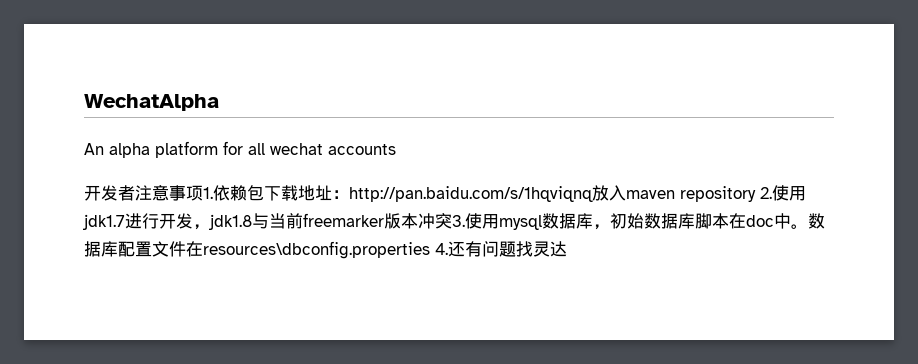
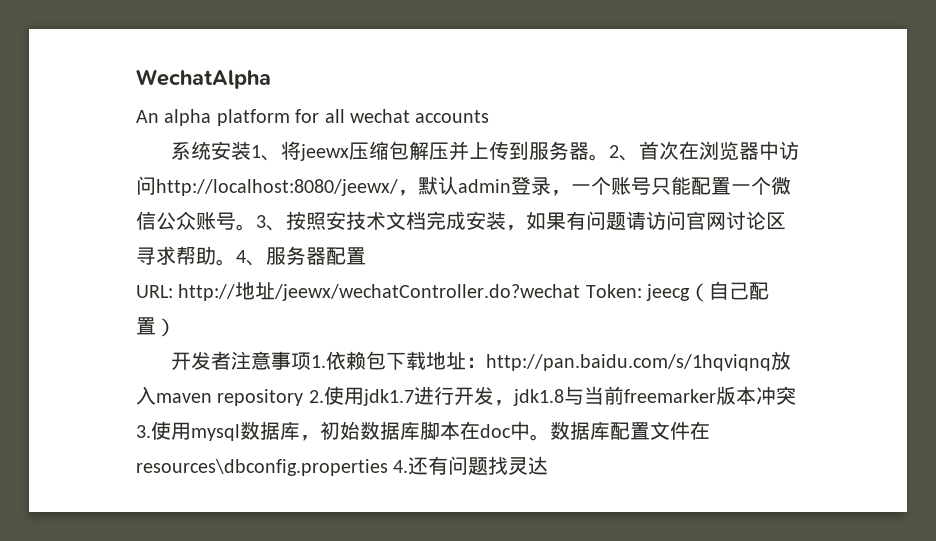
(396, 149) none -> [171,141,800,161] [136,176,791,196] [136,211,786,231] [136,246,366,266] [136,281,770,302] [136,317,176,337] // 系统安装1、将jeewx压缩包解压并上传到服务器。2、首次在浏览器中访问http://localhost:8080/jeewx/，默认admin登录，一个账号只能配置一个微信公众账号。3、按照安技术文档完成安装，如果有问题请访问官网讨论区寻求帮助。4、服务器配置 // URL: http://地址/jeewx/wechatController.do?wechat Token: jeecg（自己配置）

